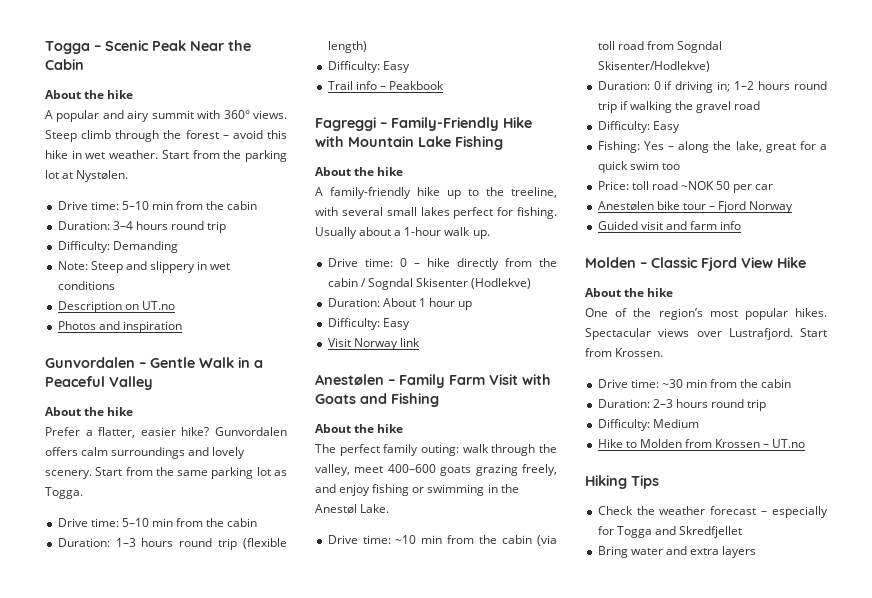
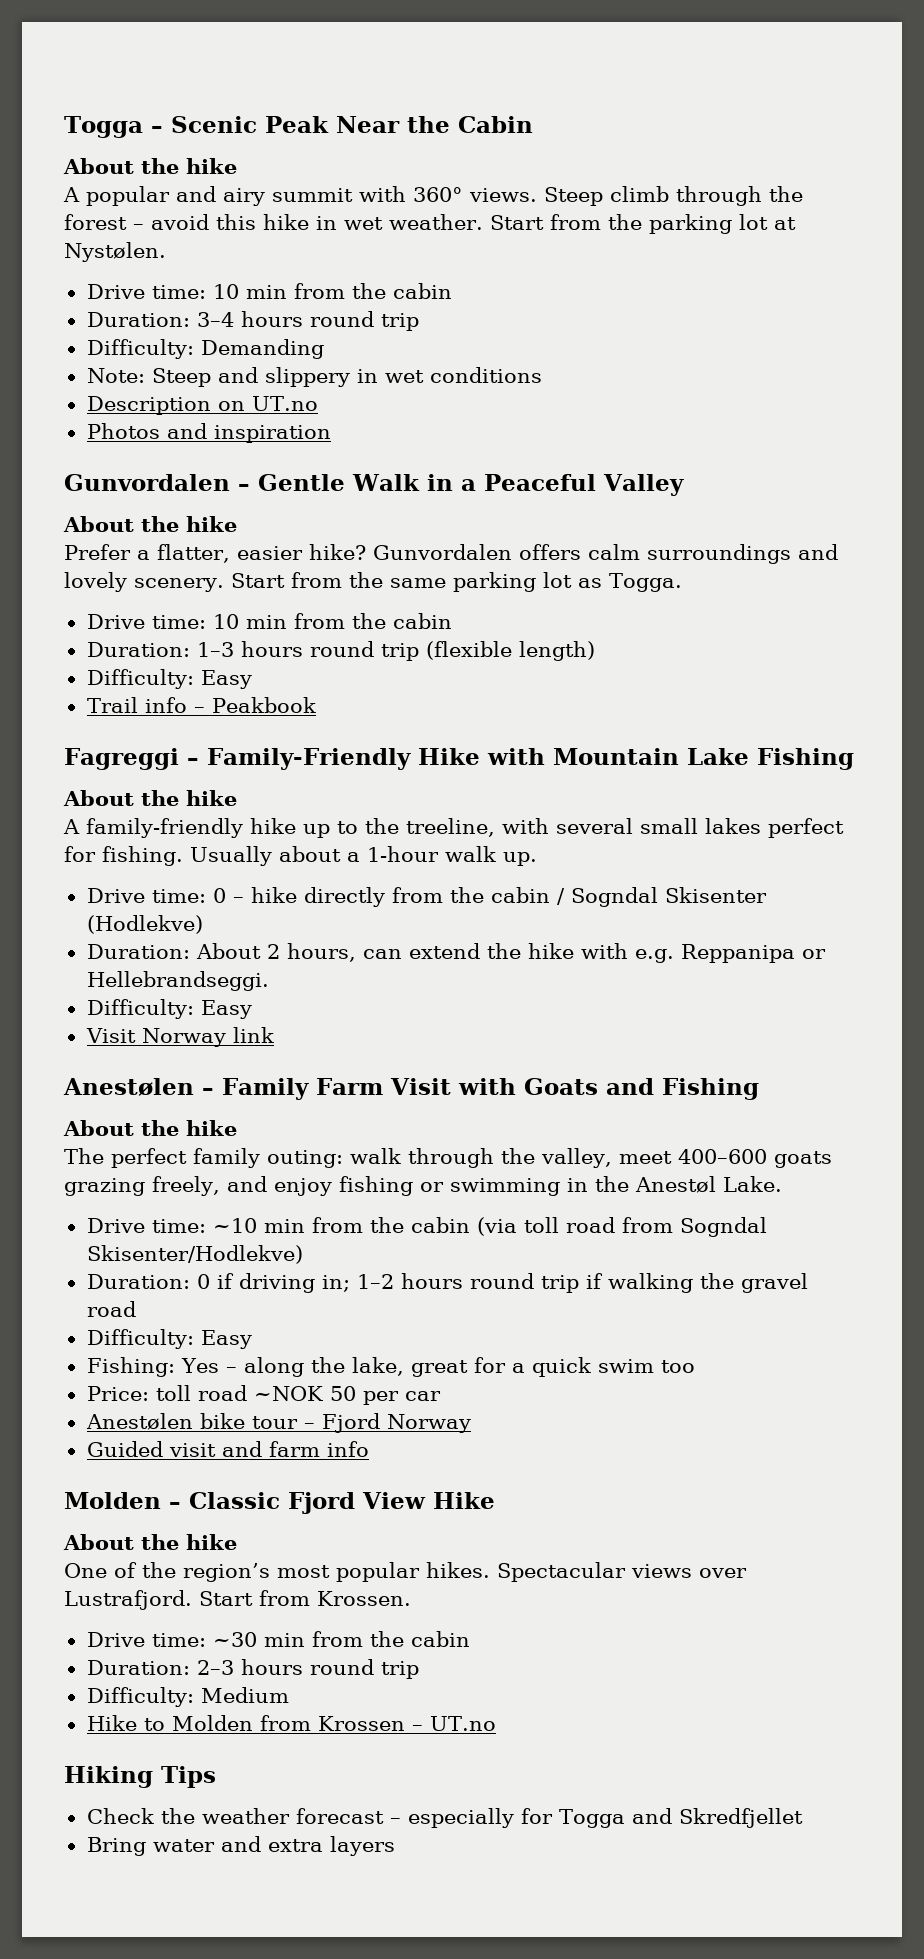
[121,201,149,210] 5–10 -> [212,284,239,299] 10
[121,518,149,527] 5–10 -> [212,614,239,629] 10
[418,298,473,310] 1 hour up -> [266,943,826,963] [86,971,269,991] 2 hours, can extend the hike with e.g. Reppanipa or Hellebrandseggi.

